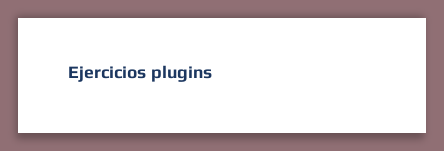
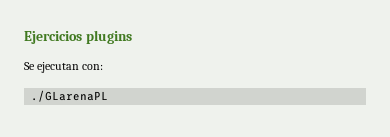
(212, 73) none -> [24,62,104,73] [31,90,109,102] // Se ejecutan con: // ./GLarenaPL

